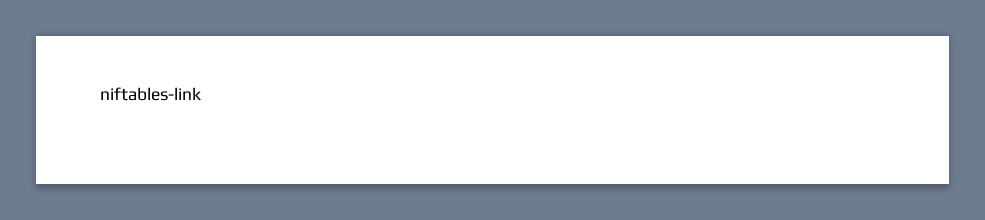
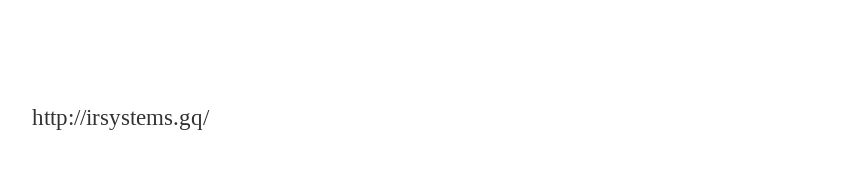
[100,87,201,101] niftables-link -> [32,109,210,130] http://irsystems.gq/

